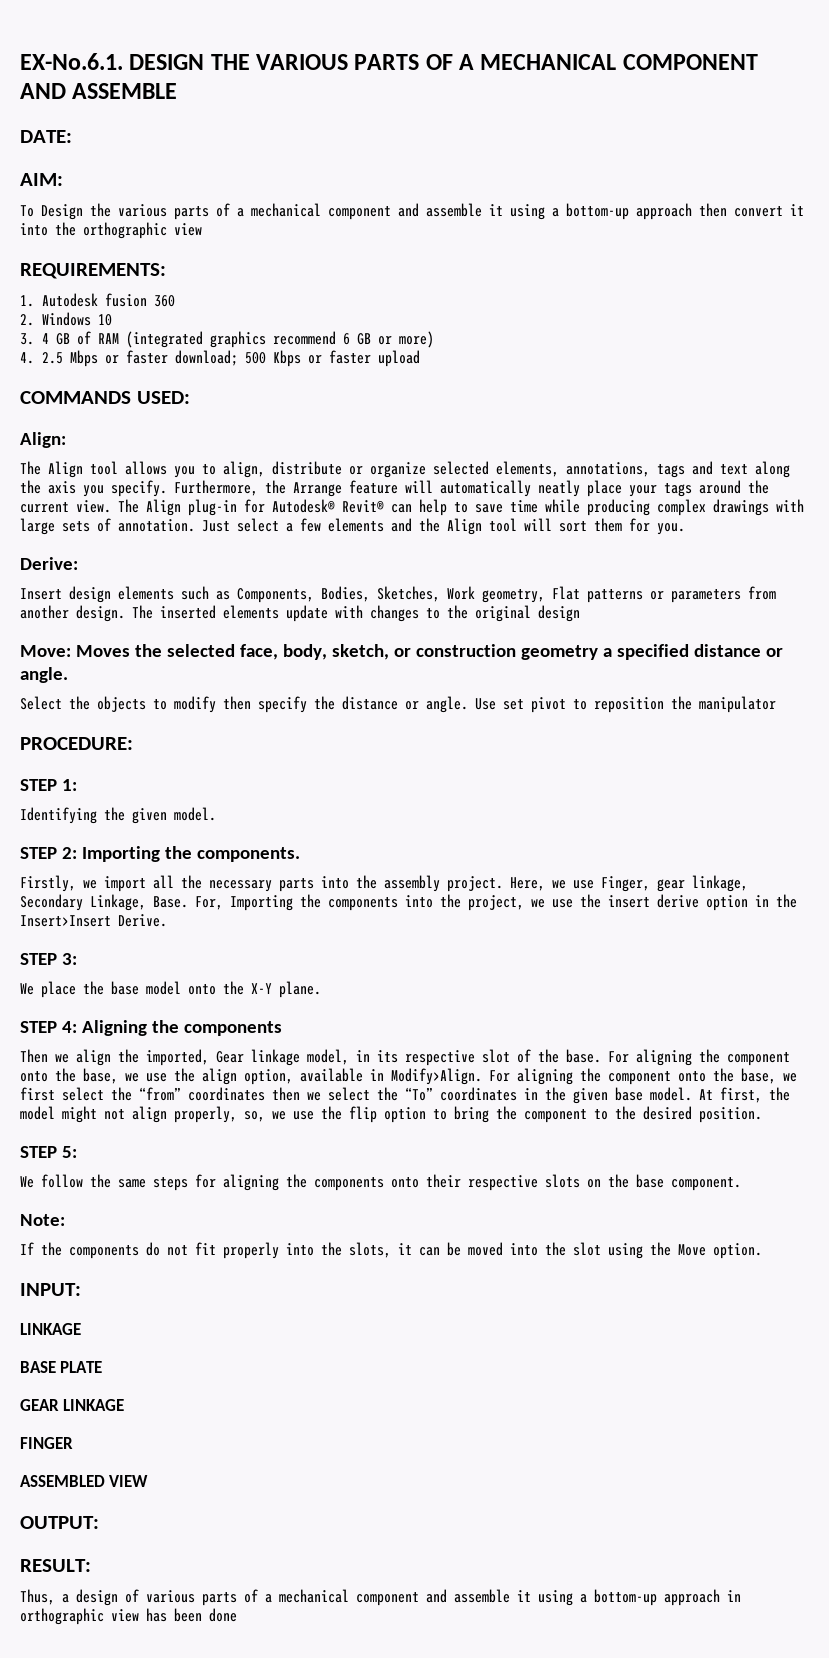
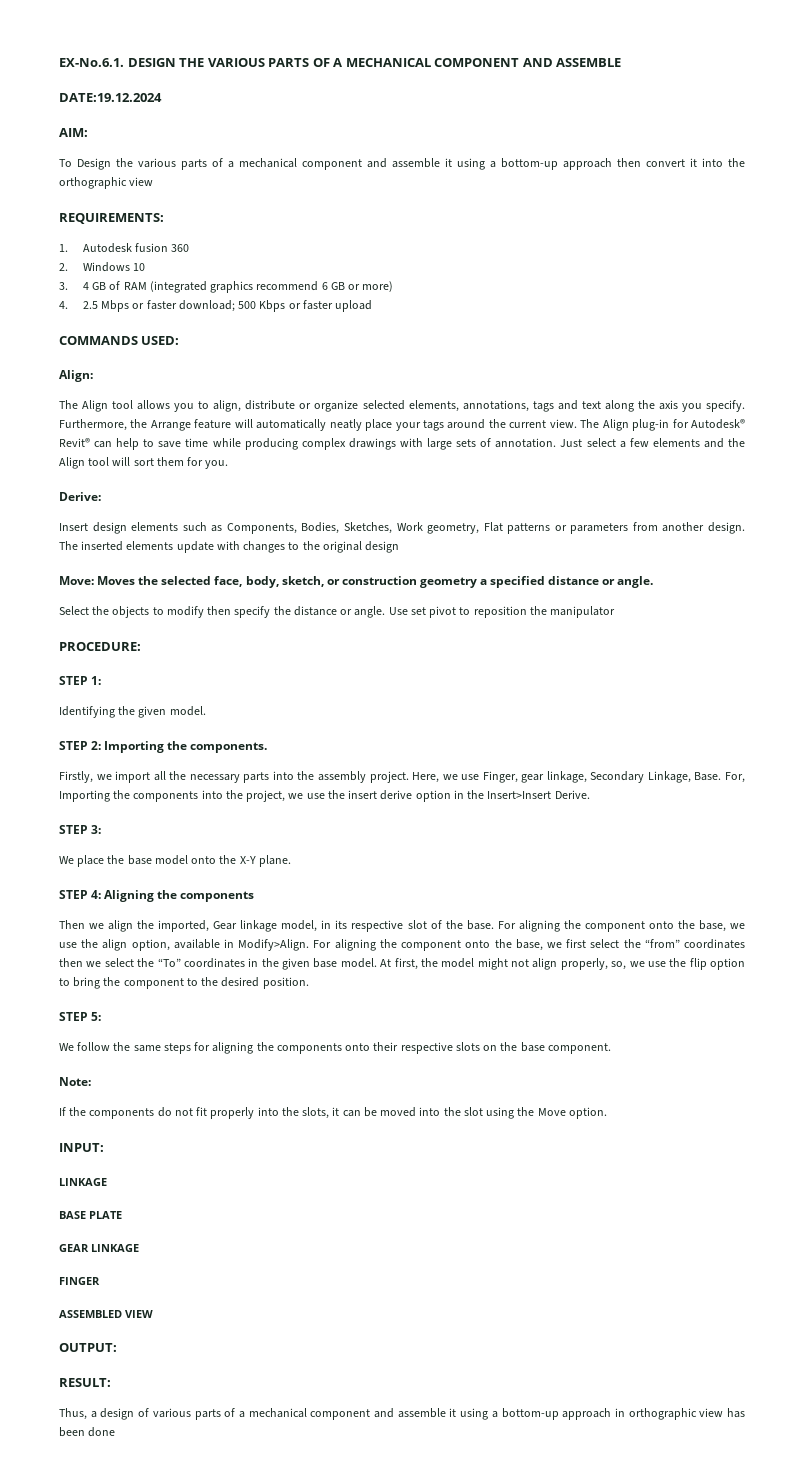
[20,130,72,143] DATE: -> [59,93,162,102] DATE:19.12.2024

